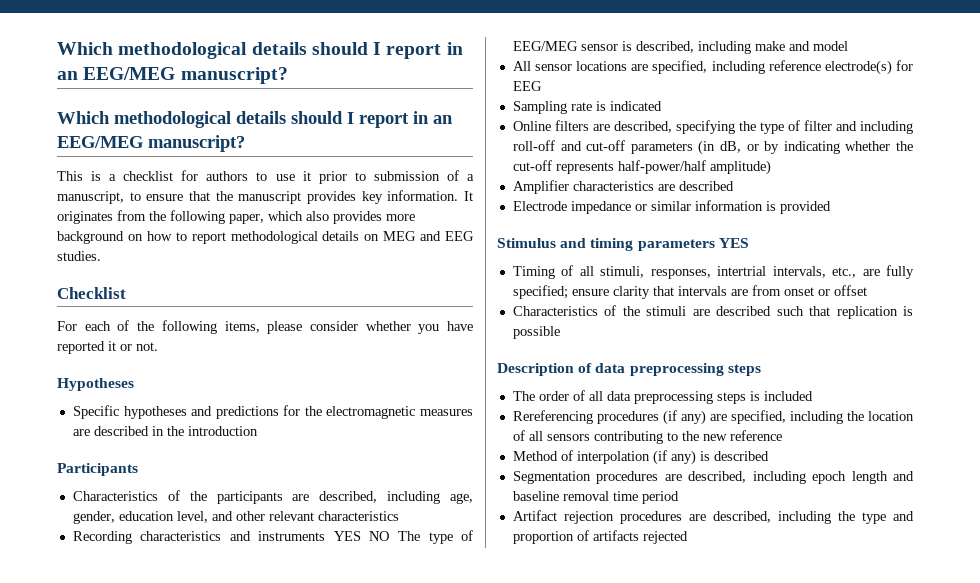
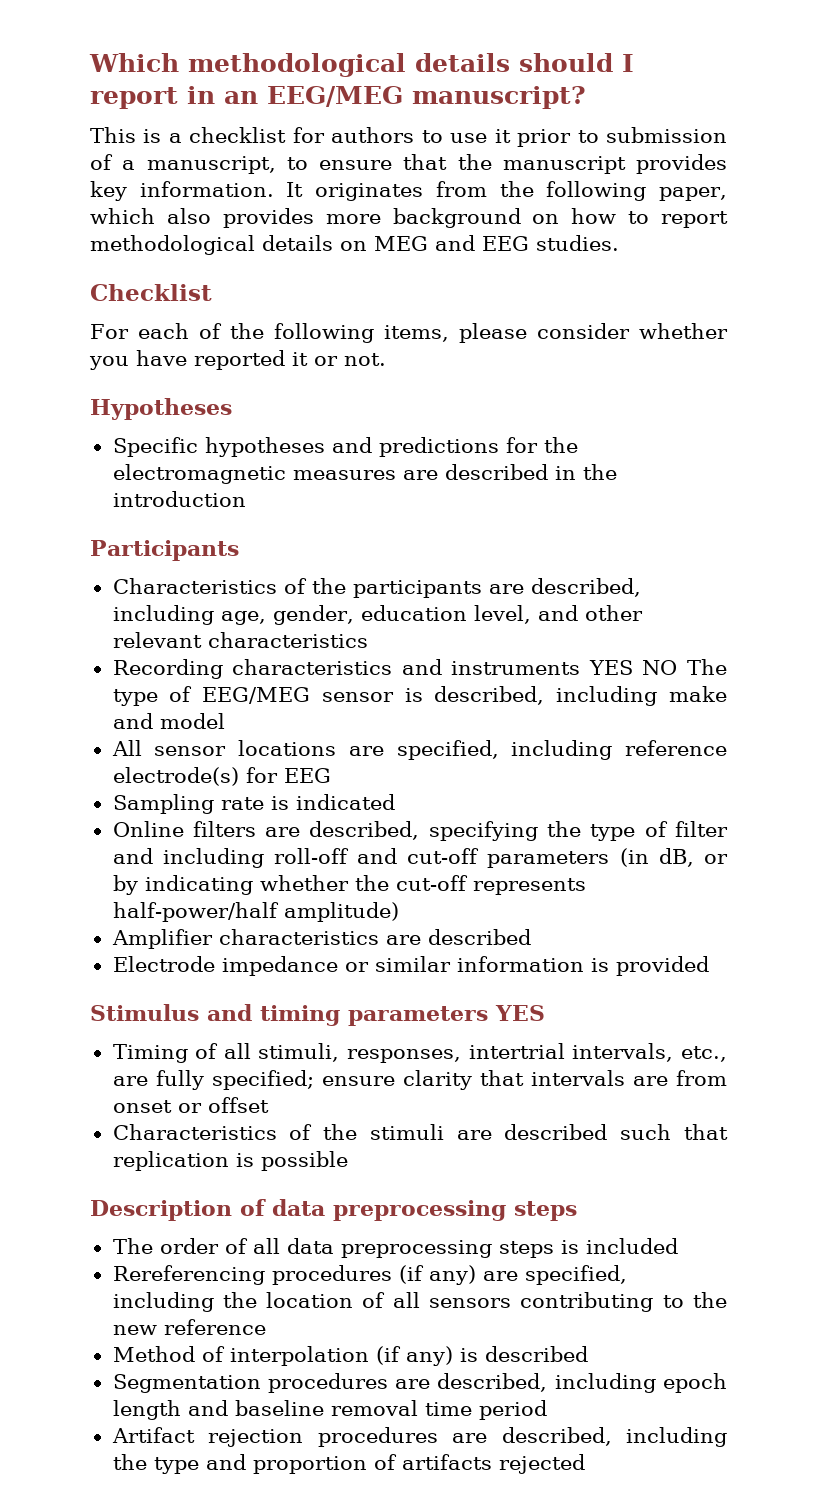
[57,111,453,128] [57,135,245,152] // Which methodological details should I report in an EEG/MEG manuscript? -> (586, 97) none

